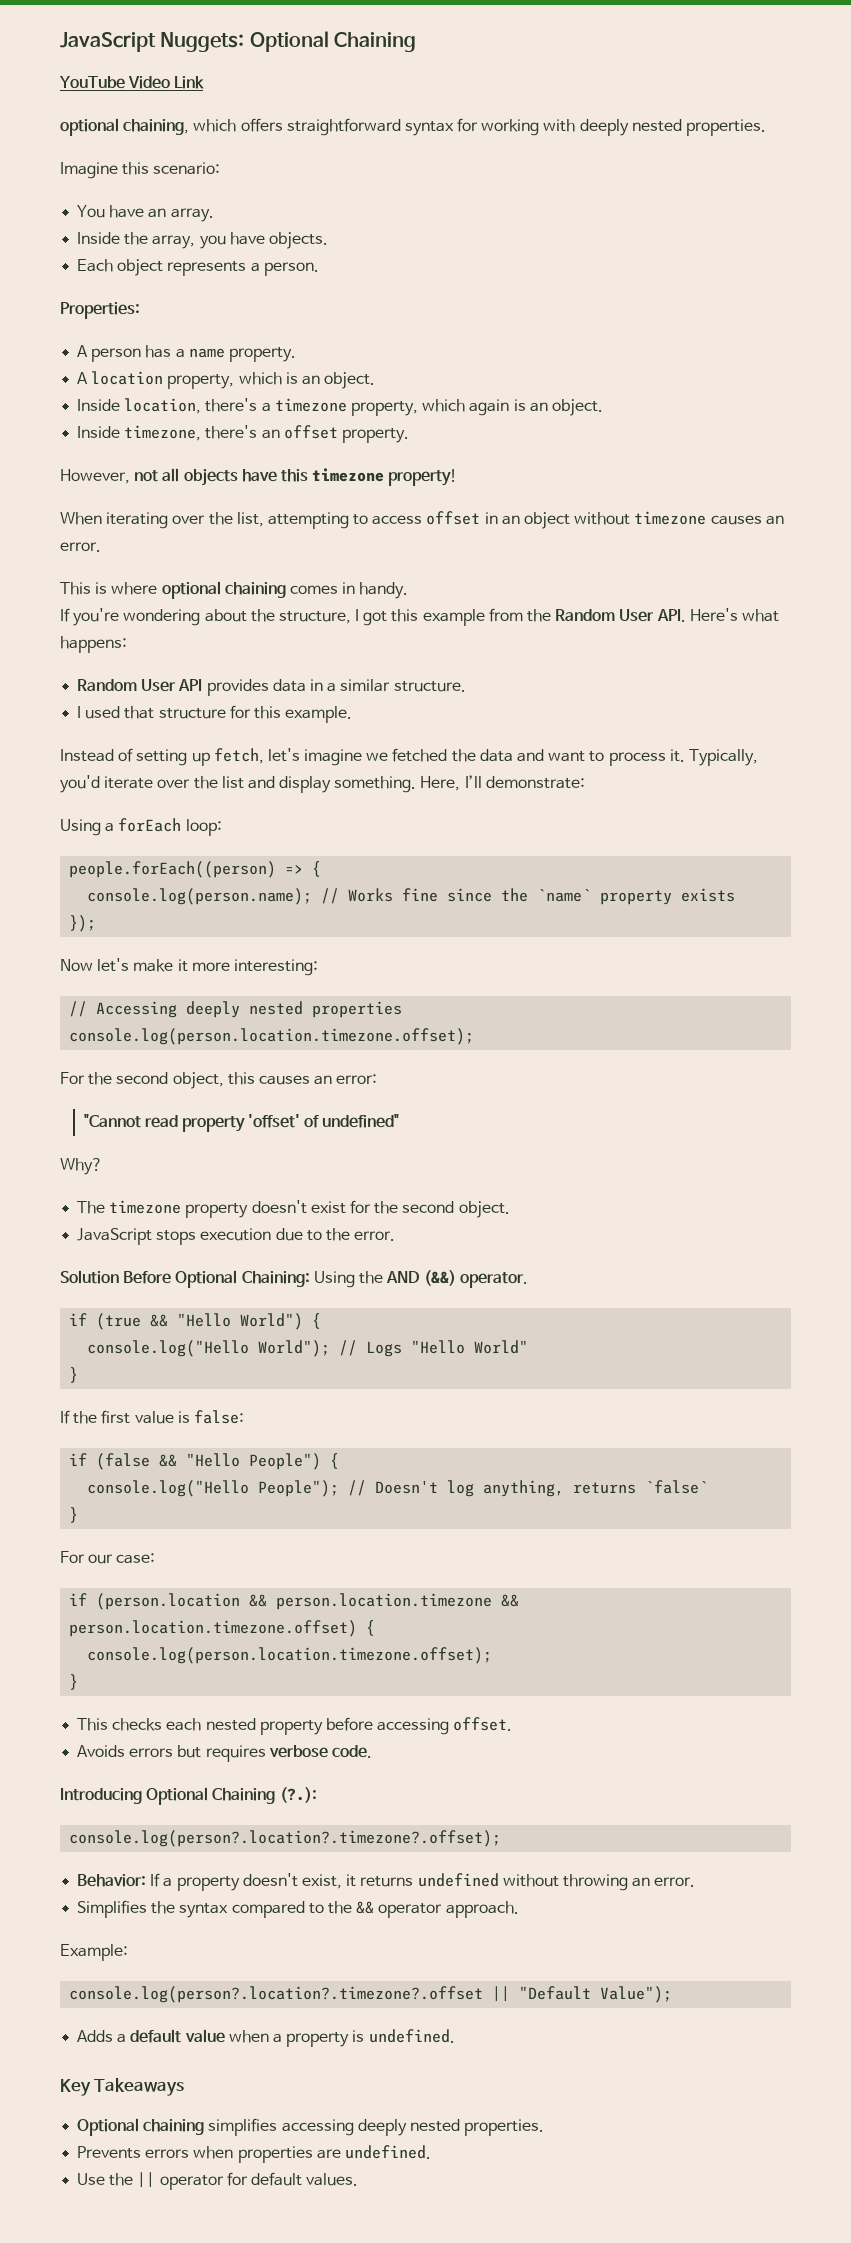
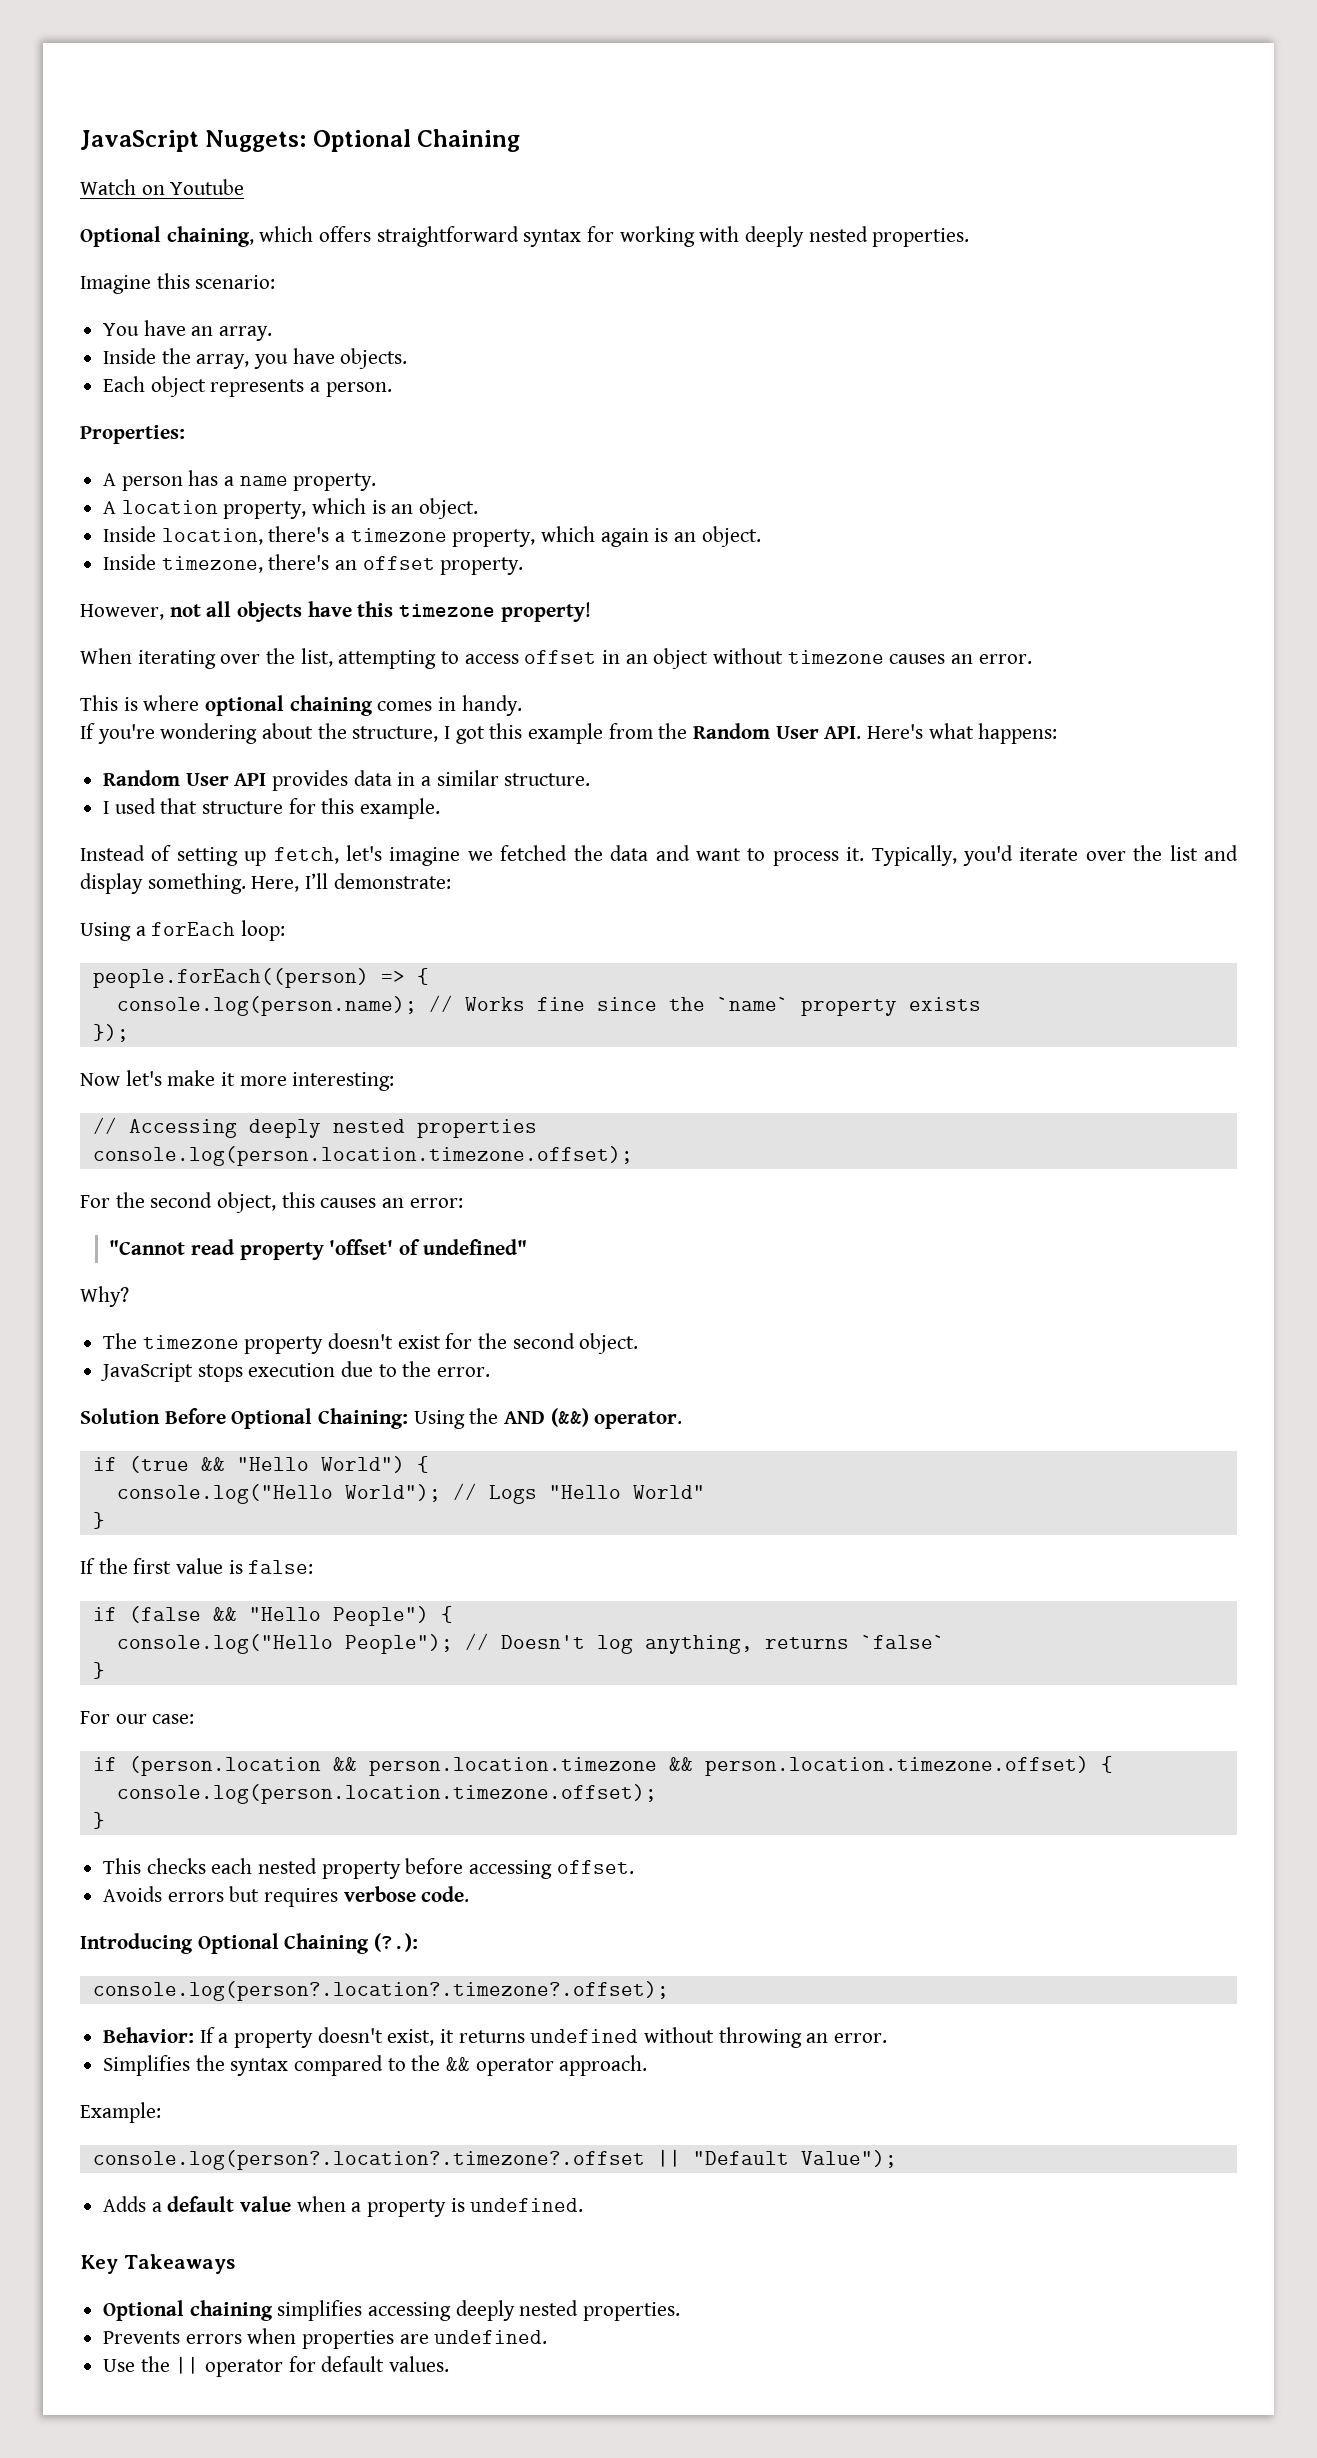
[59,76,205,89] [60,118,119,136] YouTube Video Link // optional -> [80,179,245,195] [80,226,161,247] Watch on Youtube // Optional

